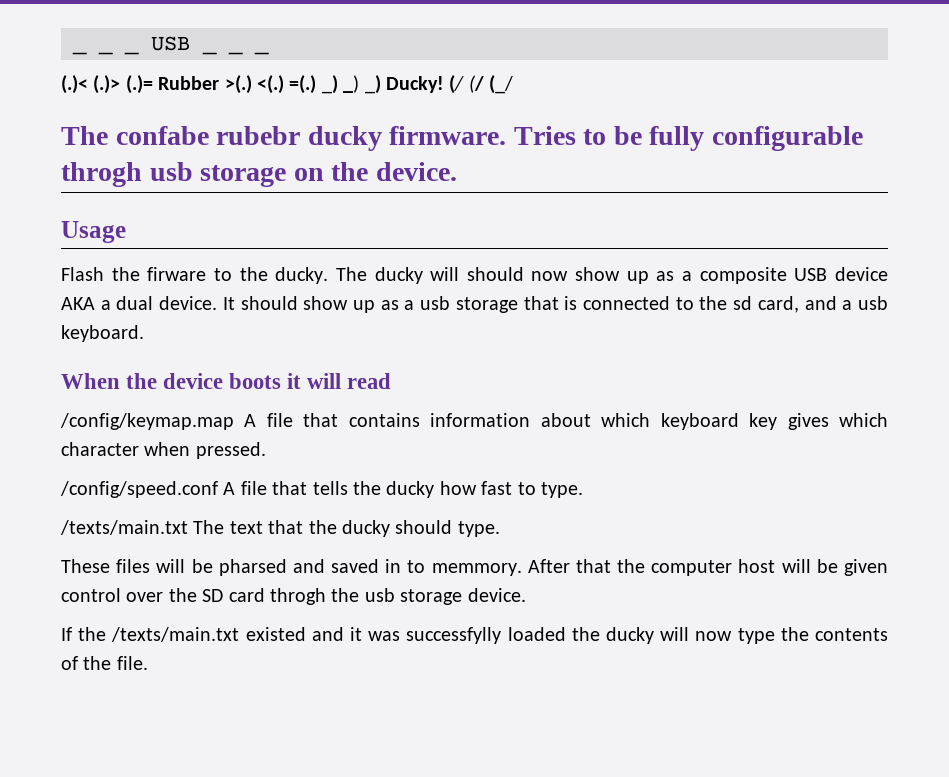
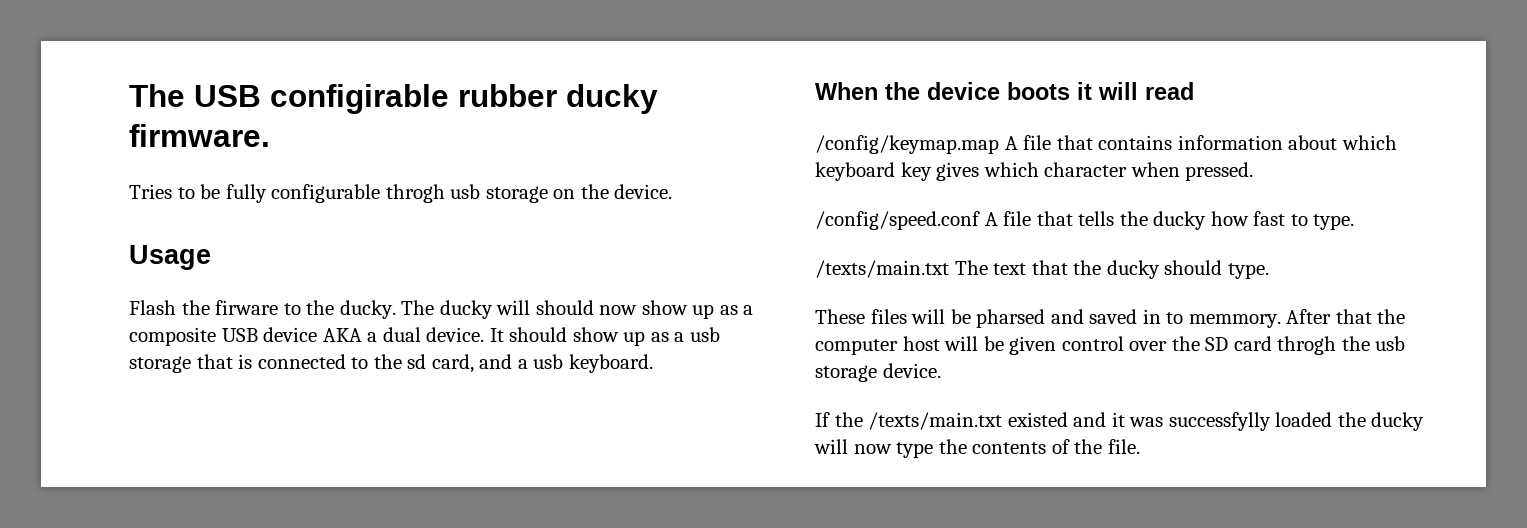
[72,36,269,55] [61,75,514,94] [61,126,301,145] _ _ _ USB _ _ _ // (.)< (.)> (.)= Rubber >(.) <(.) =(.) _) _) _) Ducky! (/ (/ (_/ // The confabe rubebr -> [129,84,557,114] The USB configirable rubber
(507, 135) none -> (270, 135) //

